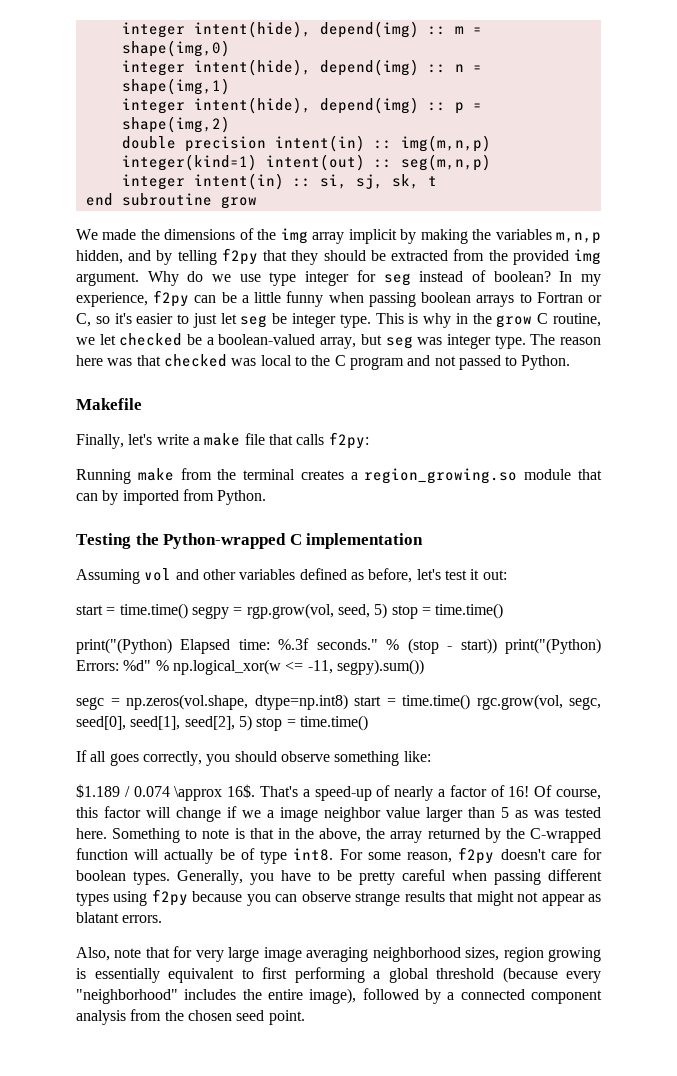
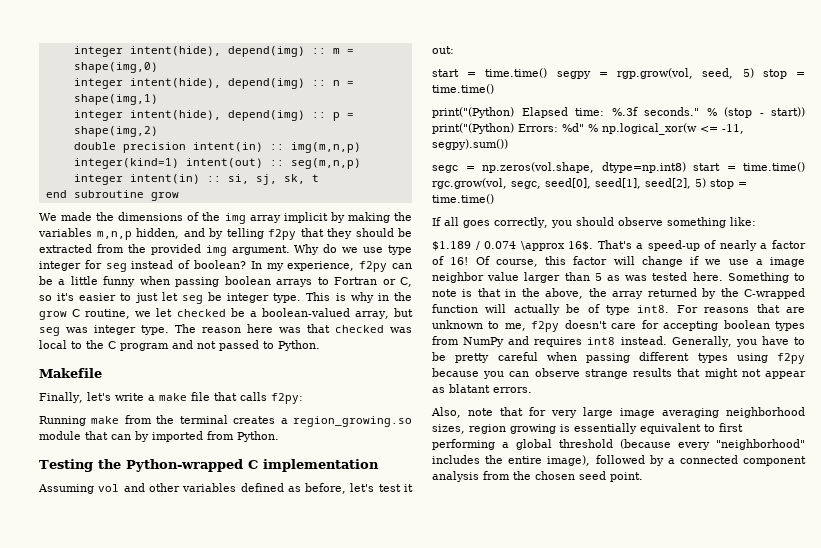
(261, 814) none -> [728,259,749,265] use
[367,847,602,864] [76,870,170,885] some reason, f2py doesn't care for boolean types. -> [704,304,805,313] [432,320,805,332] [432,336,667,347] reasons that are unknown to me, f2py doesn't care for accepting boolean types from NumPy and requires int8 instead.

